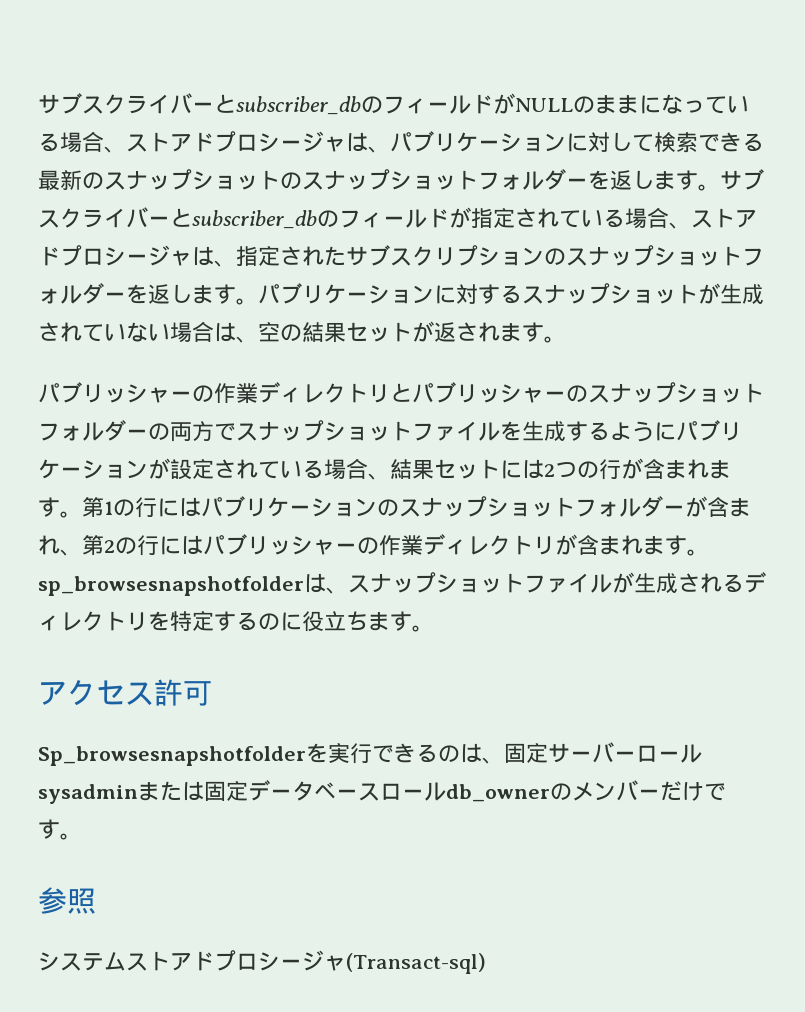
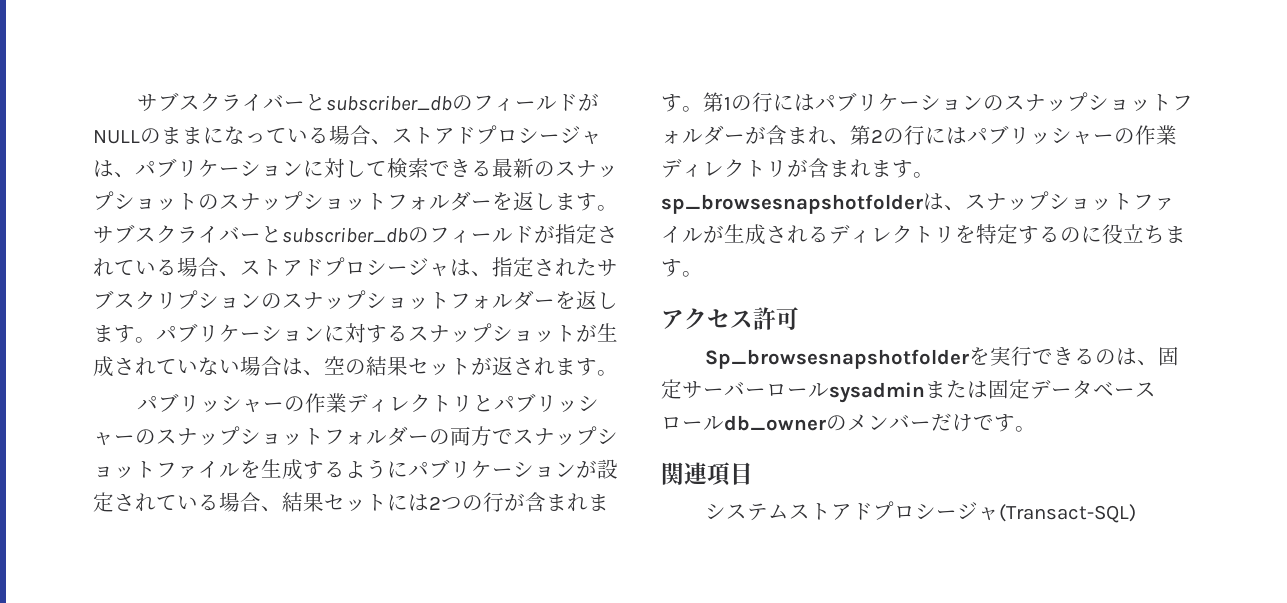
[38,887,96,914] 参照 -> [661,462,753,486] 関連項目
[346,953,486,974] (Transact-sql) -> [999,504,1137,523] (Transact-SQL)

